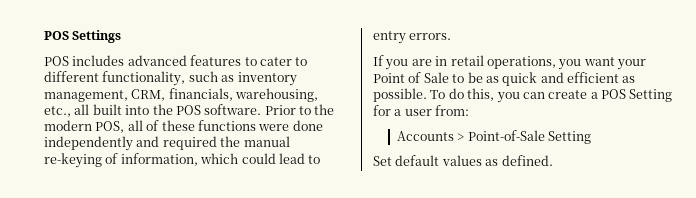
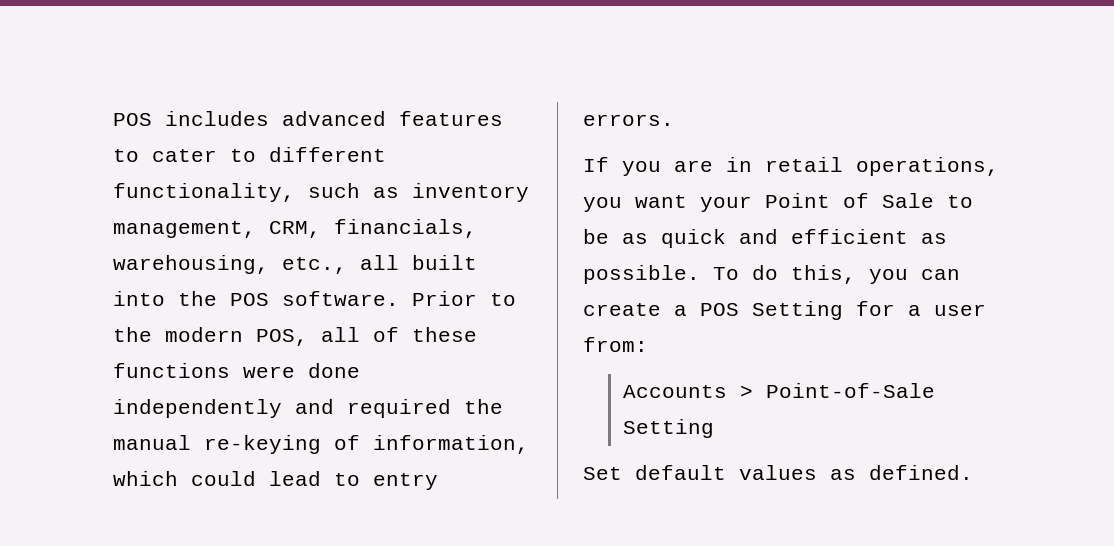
[44,30,122,43] [44,56,69,66] POS Settings // POS -> [113,113,152,126] POS

